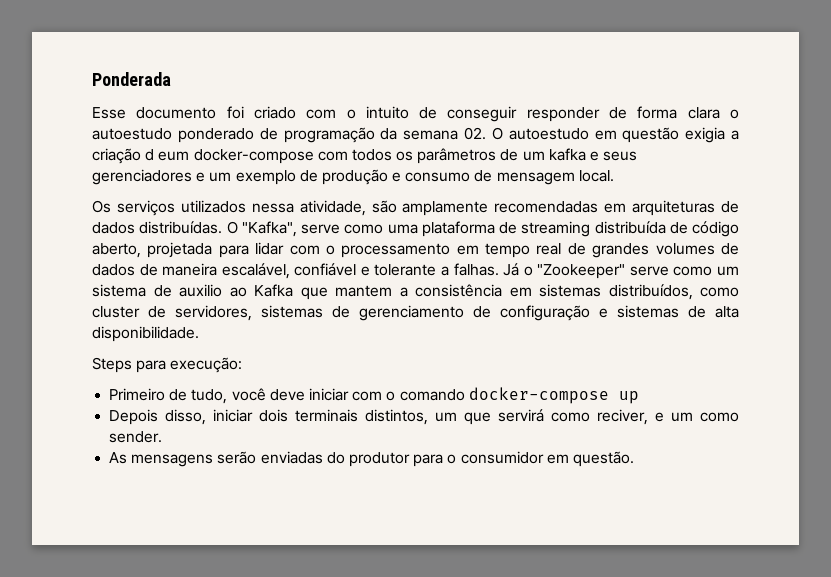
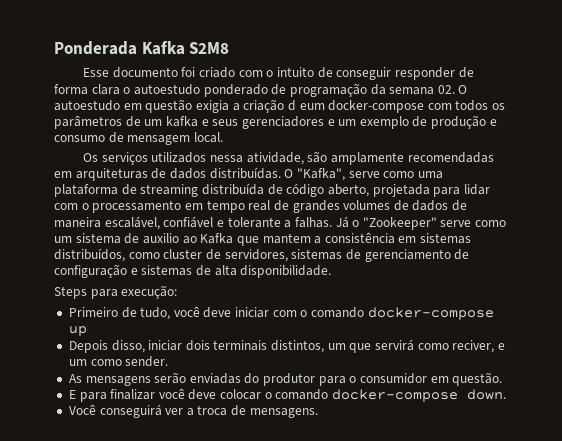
(171, 79) none -> [141,41,230,55] Kafka S2M8
(634, 459) none -> [68,388,507,402] [68,404,318,418] // E para finalizar você deve colocar o comando docker-compose down. // Você conseguirá ver a troca de mensagens.

